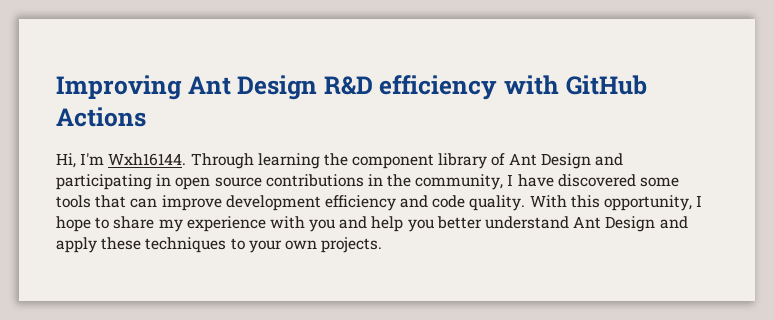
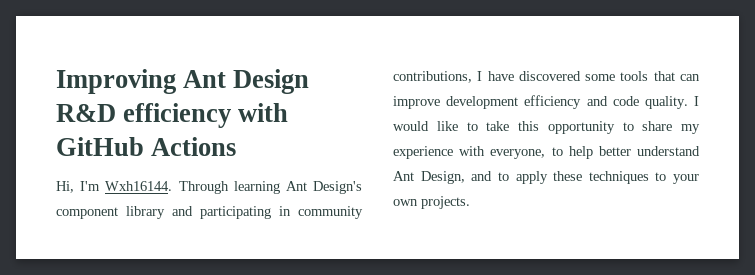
[323,153,624,169] [56,174,504,190] the component library of Ant Design and participating in open source contributions in the community, -> [285,181,362,194] [56,206,363,219] [393,71,472,83] Ant Design's component library and participating in community contributions,
[529,195,703,211] [56,216,91,232] With this opportunity, I hope -> [694,96,699,106] [393,121,615,134] I would like to take this opportunity
[309,216,688,232] you and help you better understand Ant Design and -> [490,146,700,159] [393,171,509,184] everyone, to help better understand Ant Design, and to

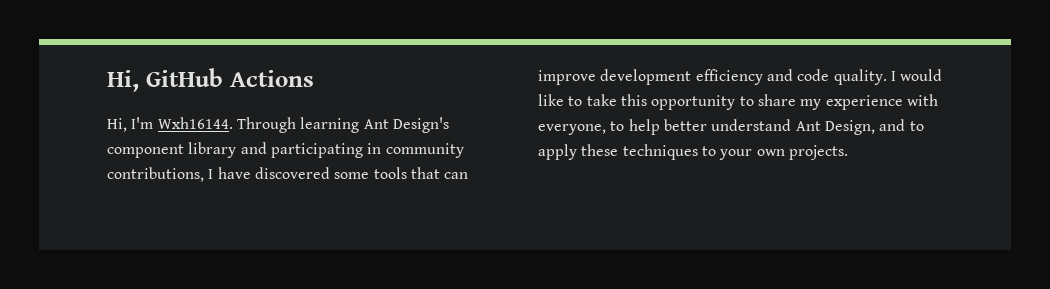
[56,69,310,94] [56,103,289,128] Improving Ant Design R&D efficiency with -> [107,70,139,92] Hi,

